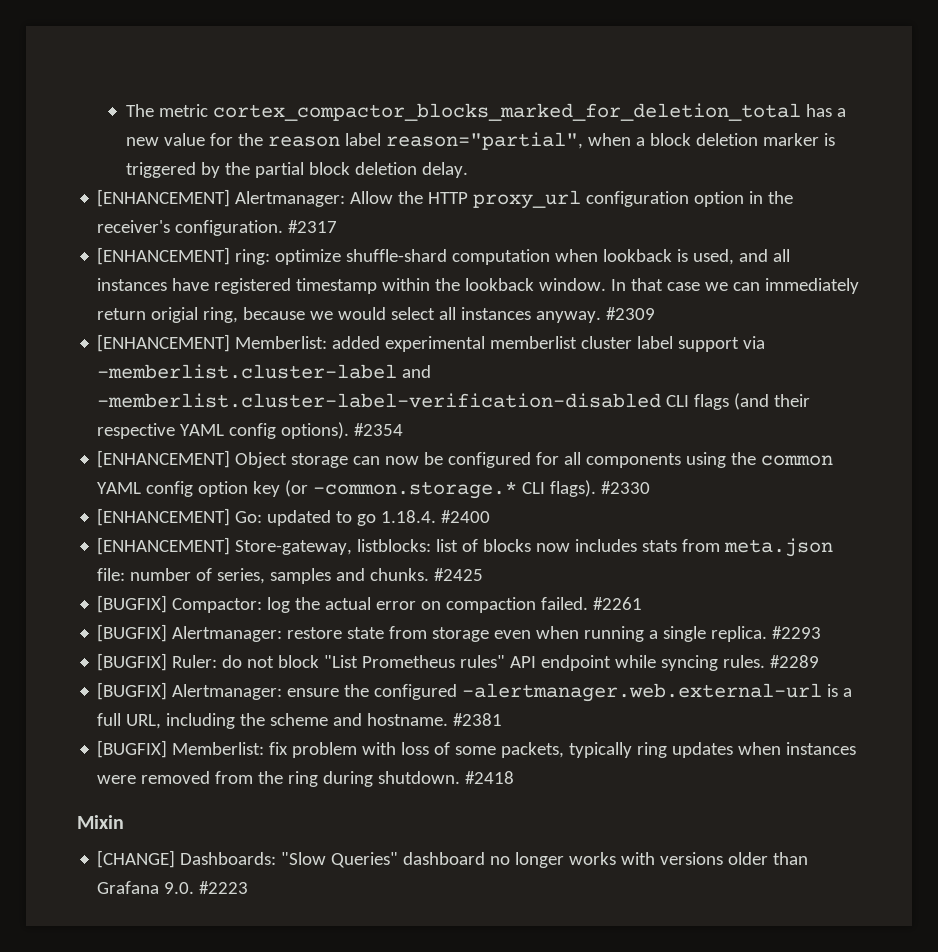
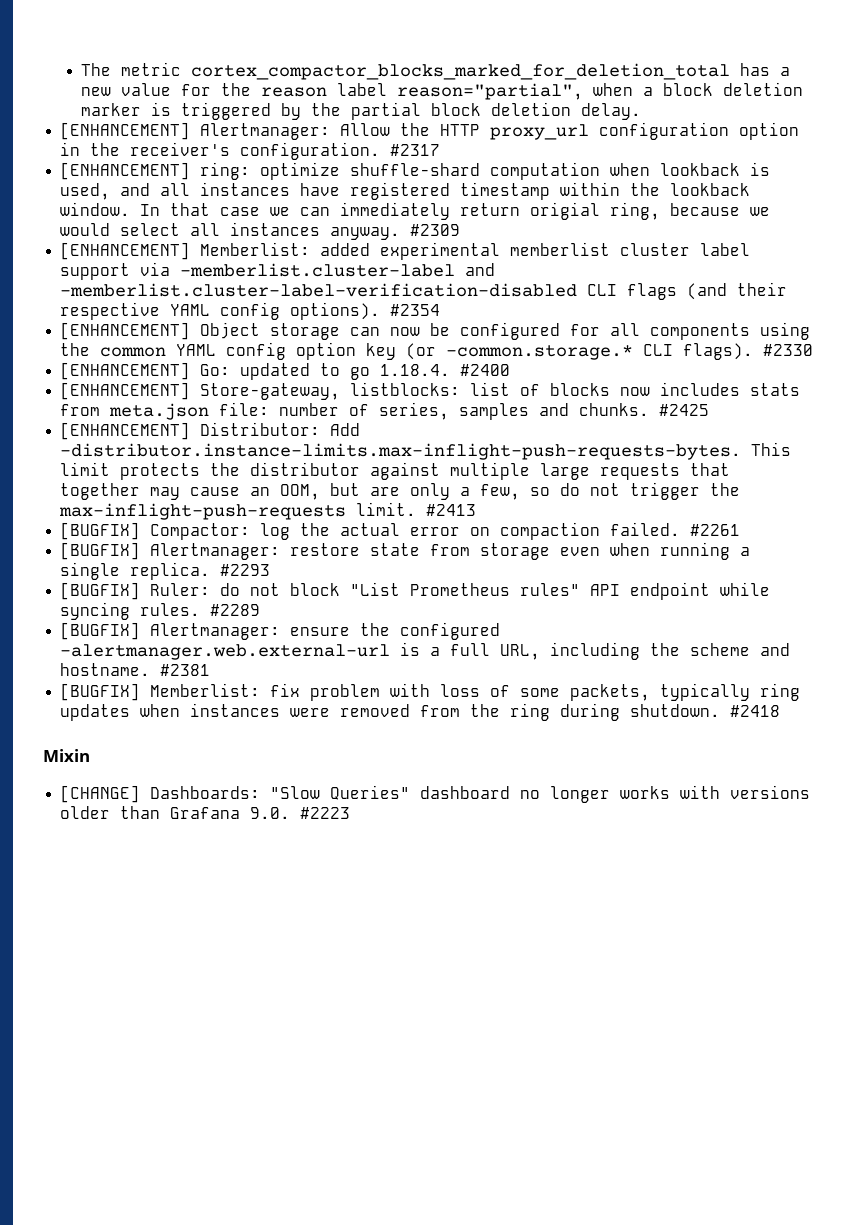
(484, 574) none -> [60,422,361,440] [60,442,792,460] [60,462,731,480] [60,482,741,500] [59,502,477,520] // [ENHANCEMENT] Distributor: Add -distributor.instance-limits.max-inflight-push-requests-bytes. This limit protects the distributor against multiple large requests that together may cause an OOM, but are only a few, so do not trigger the max-inflight-push-requests limit. #2413

